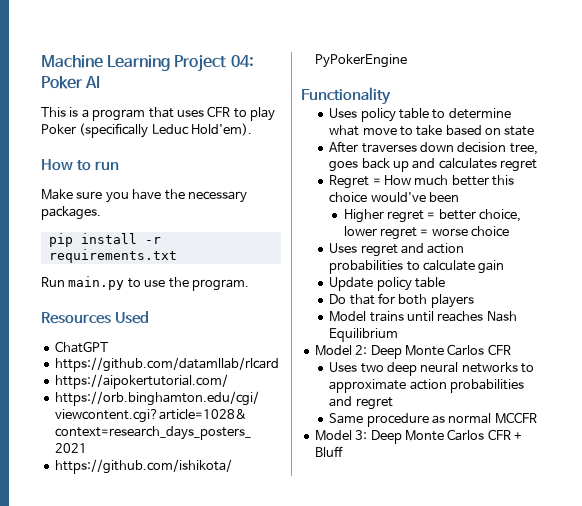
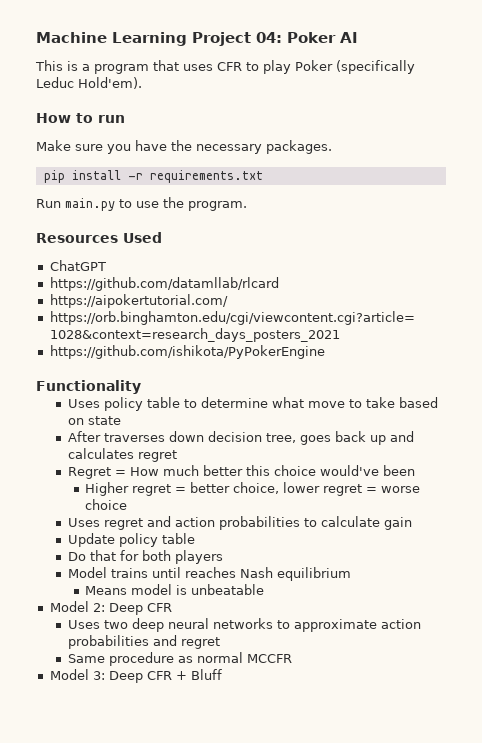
[329,328,399,342] Equilibrium -> [276,567,351,581] [85,584,265,595] equilibrium // Means model is unbeatable
[404,344,485,356] Monte Carlos -> (143, 609) none
[404,429,485,441] Monte Carlos -> (143, 677) none

